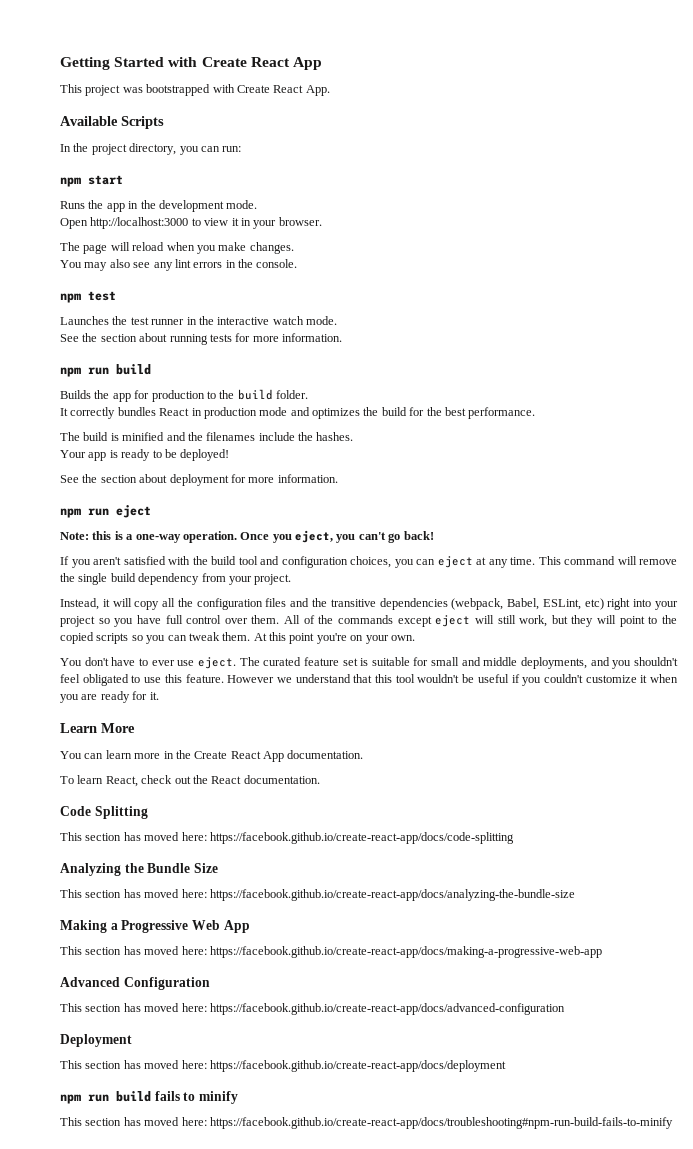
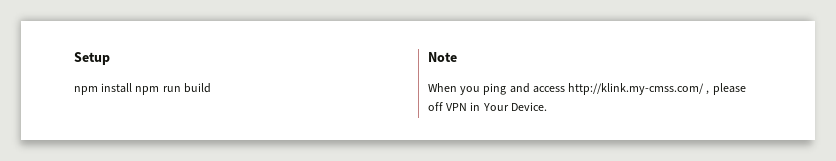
[60,57,322,70] [60,84,330,96] [60,116,164,129] [60,143,242,155] [60,175,123,187] [60,200,258,212] [60,217,322,229] [60,242,294,254] [60,259,298,271] [60,291,116,303] [60,316,337,325] [60,333,342,345] [60,364,151,377] [60,389,308,402] [60,407,536,419] [60,432,354,441] [60,449,230,461] [60,474,338,486] [60,505,151,518] [60,530,434,543] [60,556,677,568] [60,573,292,585] [60,598,679,610] [60,615,677,627] [60,632,415,644] [60,657,678,669] [60,674,678,686] [60,691,159,703] [60,723,135,733] [60,750,364,762] [60,775,320,787] [60,806,148,819] [60,832,514,844] [60,863,218,876] [60,889,575,901] [60,920,250,933] [60,946,602,958] [60,977,210,990] [60,1003,565,1015] [60,1034,132,1047] [60,1060,506,1072] [60,1091,238,1104] [60,1117,673,1129] Getting Started with Create React App // This project was bootstrapped with Create React App. // Available Scripts // In the project directory, you can run: // npm start // Runs the app in the development mode. // Open http://localhost:3000 to view it in your browser. // The page will reload when you make changes. // You may also see any lint errors in the console. // npm test // Launches the test runner in the interactive watch mode. // See the section about running tests for more information. // npm run build // Builds the app for production to the build folder. // It correctly bundles React in production mode and optimizes the build for the best performance. // The build is minified and the filenames include the hashes. // Your app is ready to be deployed! // See the section about deployment for more information. // npm run eject // Note: this is a one-way operation. Once you eject, you can't go back! // If you aren't satisfied with the build tool and configuration choices, you can eject at any time. This command will remove the single build dependency from your project. // Instead, it will copy all the configuration files and the transitive dependencies (webpack, Babel, ESLint, etc) right into your project so you have full control over them. All of the commands except eject will still work, but they will point to the copied scripts so you can tweak them. At this point you're on your own. // You don't have to ever use eject. The curated feature set is suitable for small and middle deployments, and you shouldn't feel obligated to use this feature. However we understand that this tool wouldn't be useful if you couldn't customize it when you are ready for it. // Learn More // You can learn more in the Create React App documentation. // To learn React, check out the React documentation. // Code Splitting // This section has moved here: https://facebook.github.io/create-react-app/docs/code-splitting // Analyzing the Bundle Size // This section has moved here: https://facebook.github.io/create-react-app/docs/analyzing-the-bundle-size // Making a Progressive Web App // This section has moved here: https://facebook.github.io/create-react-app/docs/making-a-progressive-web-app // Advanced Configuration // This section has moved here: https://facebook.github.io/create-react-app/docs/advanced-configuration // Deployment // This section has moved here: https://facebook.github.io/create-react-app/docs/deployment // npm run build fails to minify // This section has moved here: https://facebook.github.io/create-react-app/docs/troubleshooting#npm-run-build-fails-to-minify -> [74,52,110,65] [74,83,211,95] [428,52,457,62] [428,83,746,95] [428,102,547,111] Setup // npm install npm run build // Note // When you ping and access http://klink.my-cmss.com/ , please off VPN in Your Device.

